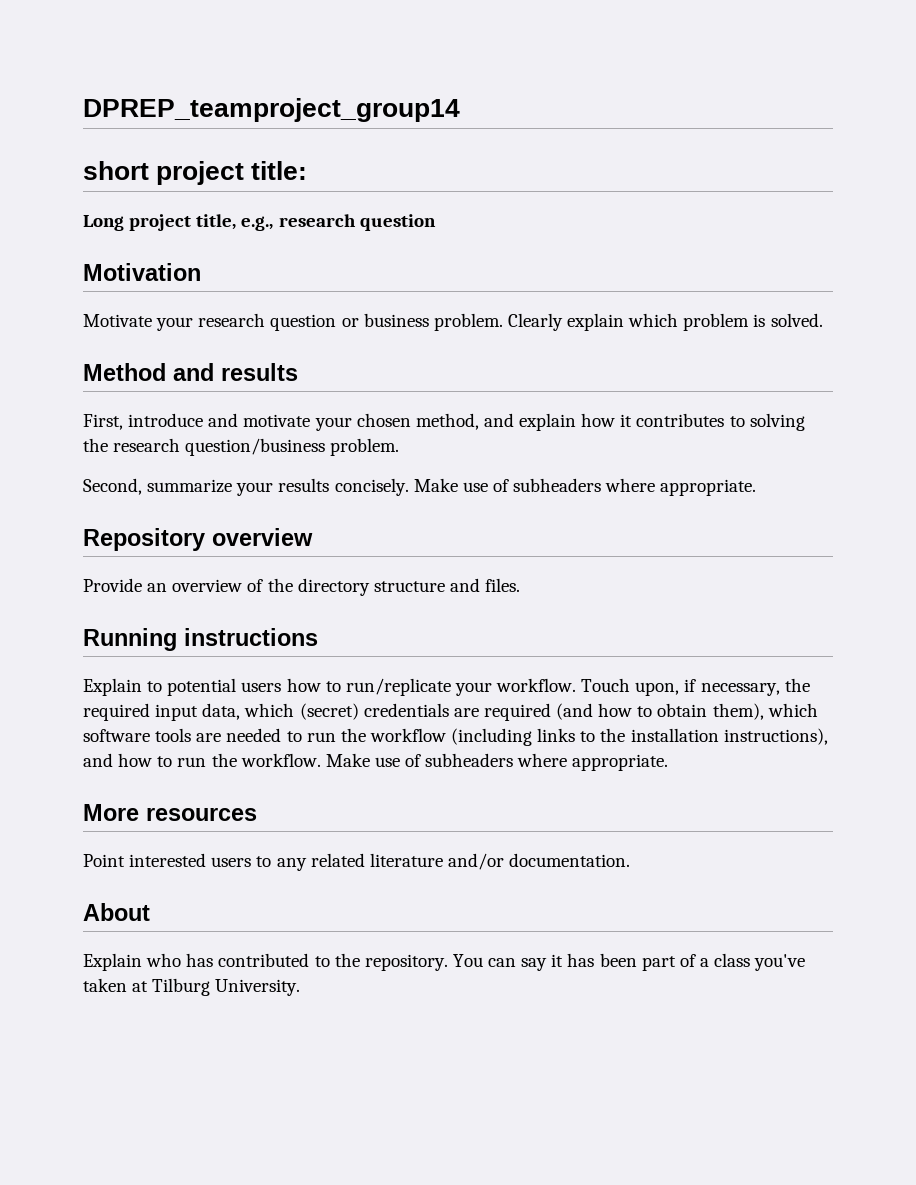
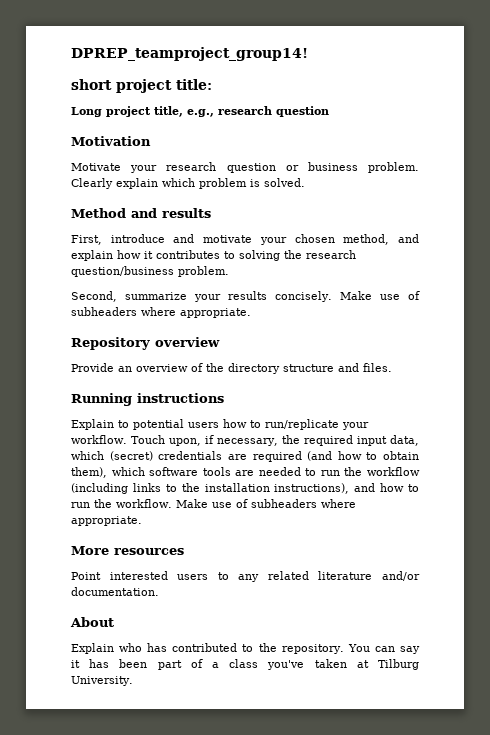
[83,98,460,122] DPREP_teamproject_group14 -> [71,47,308,61] DPREP_teamproject_group14!

